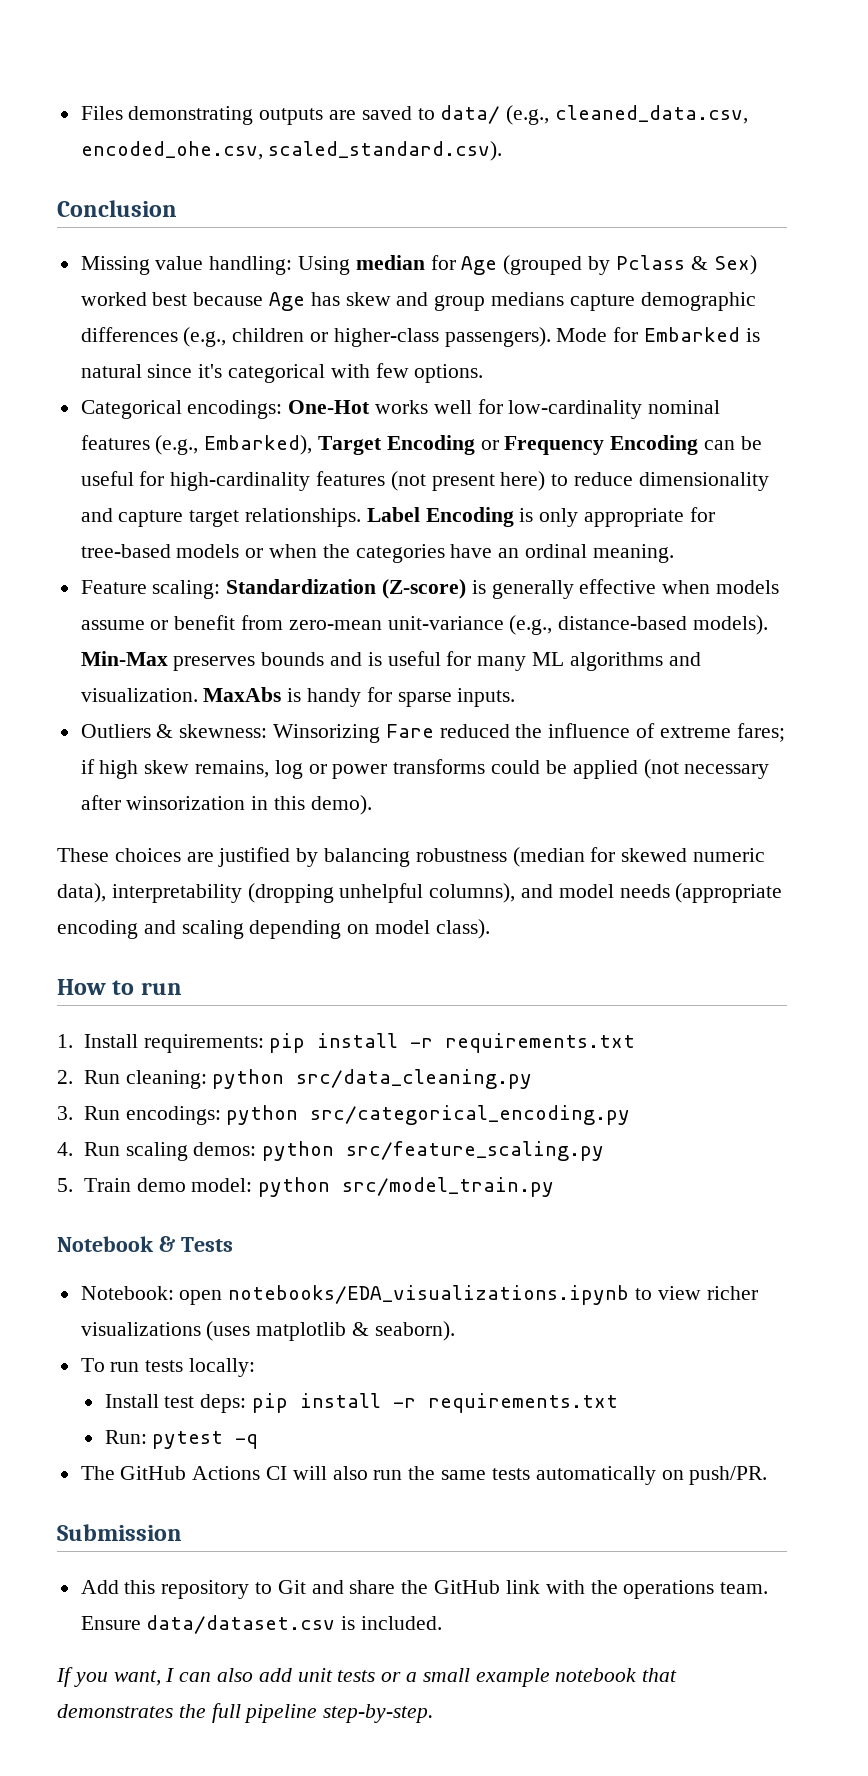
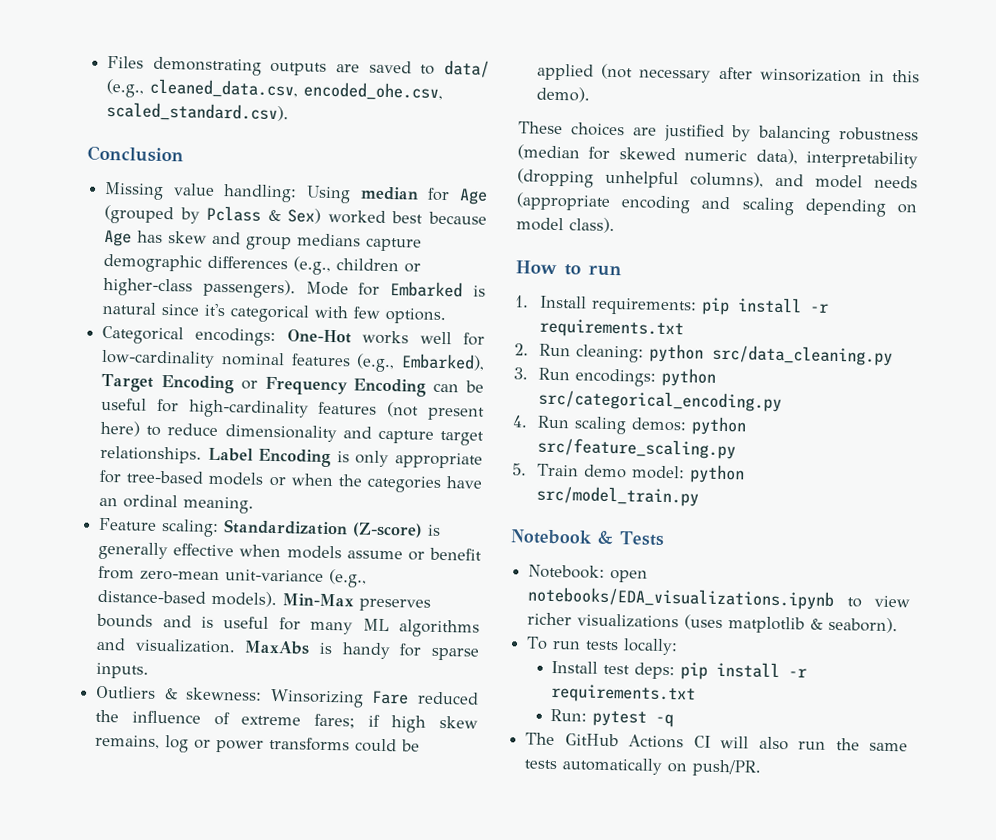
[57,1524,182,1541] [80,1580,769,1599] [80,1615,443,1634] [56,1667,678,1687] [57,1703,434,1723] // Submission // Add this repository to Git and share the GitHub link with the operations team. Ensure data/dataset.csv is included. // If you want, I can also add unit tests or a small example notebook that demonstrates the full pipeline step-by-step. -> (762, 768) none

